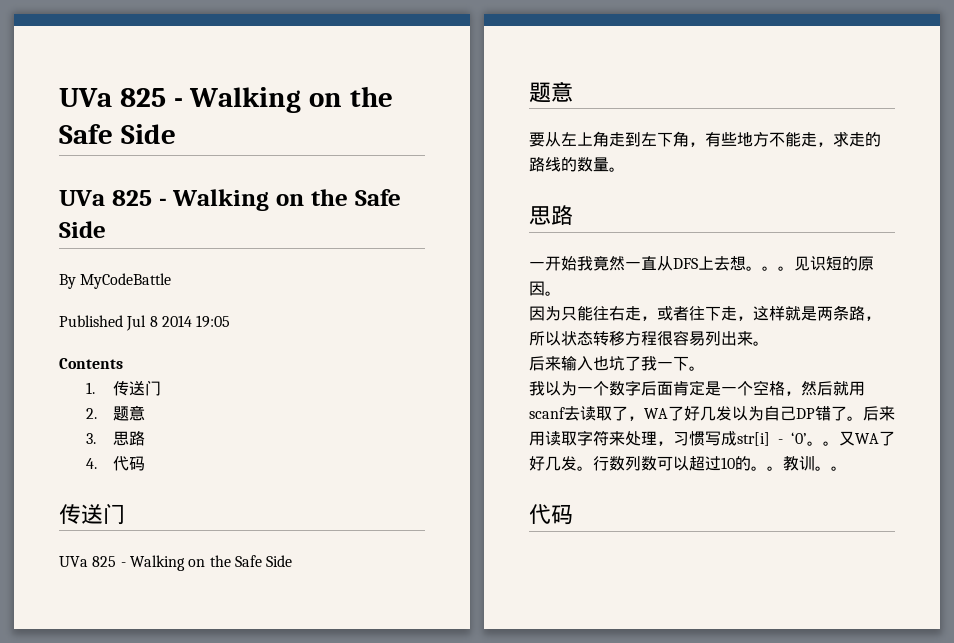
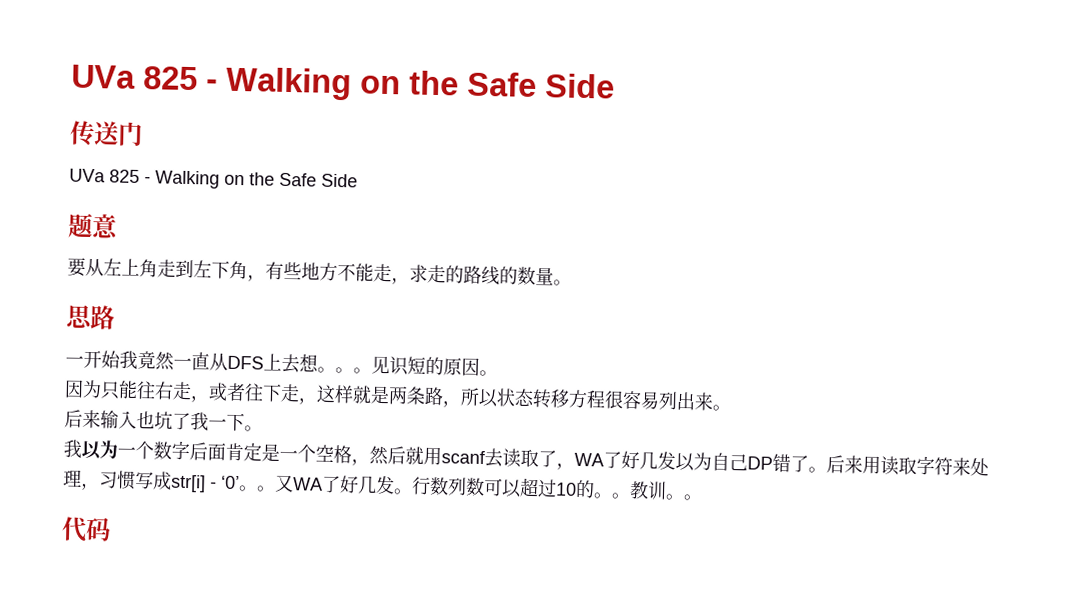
[59,86,394,113] [59,124,176,144] [59,189,401,211] [59,221,106,238] [59,273,172,289] [59,315,231,331] [59,358,123,369] [85,380,161,396] [85,405,145,421] [85,431,145,446] [85,456,145,471] UVa 825 - Walking on the Safe Side // UVa 825 - Walking on the Safe Side // By MyCodeBattle // Published Jul 8 2014 19:05 // Contents // 1.传送门 // 2.题意 // 3.思路 // 4.代码 -> [71,64,615,101] UVa 825 - Walking on the Safe Side

